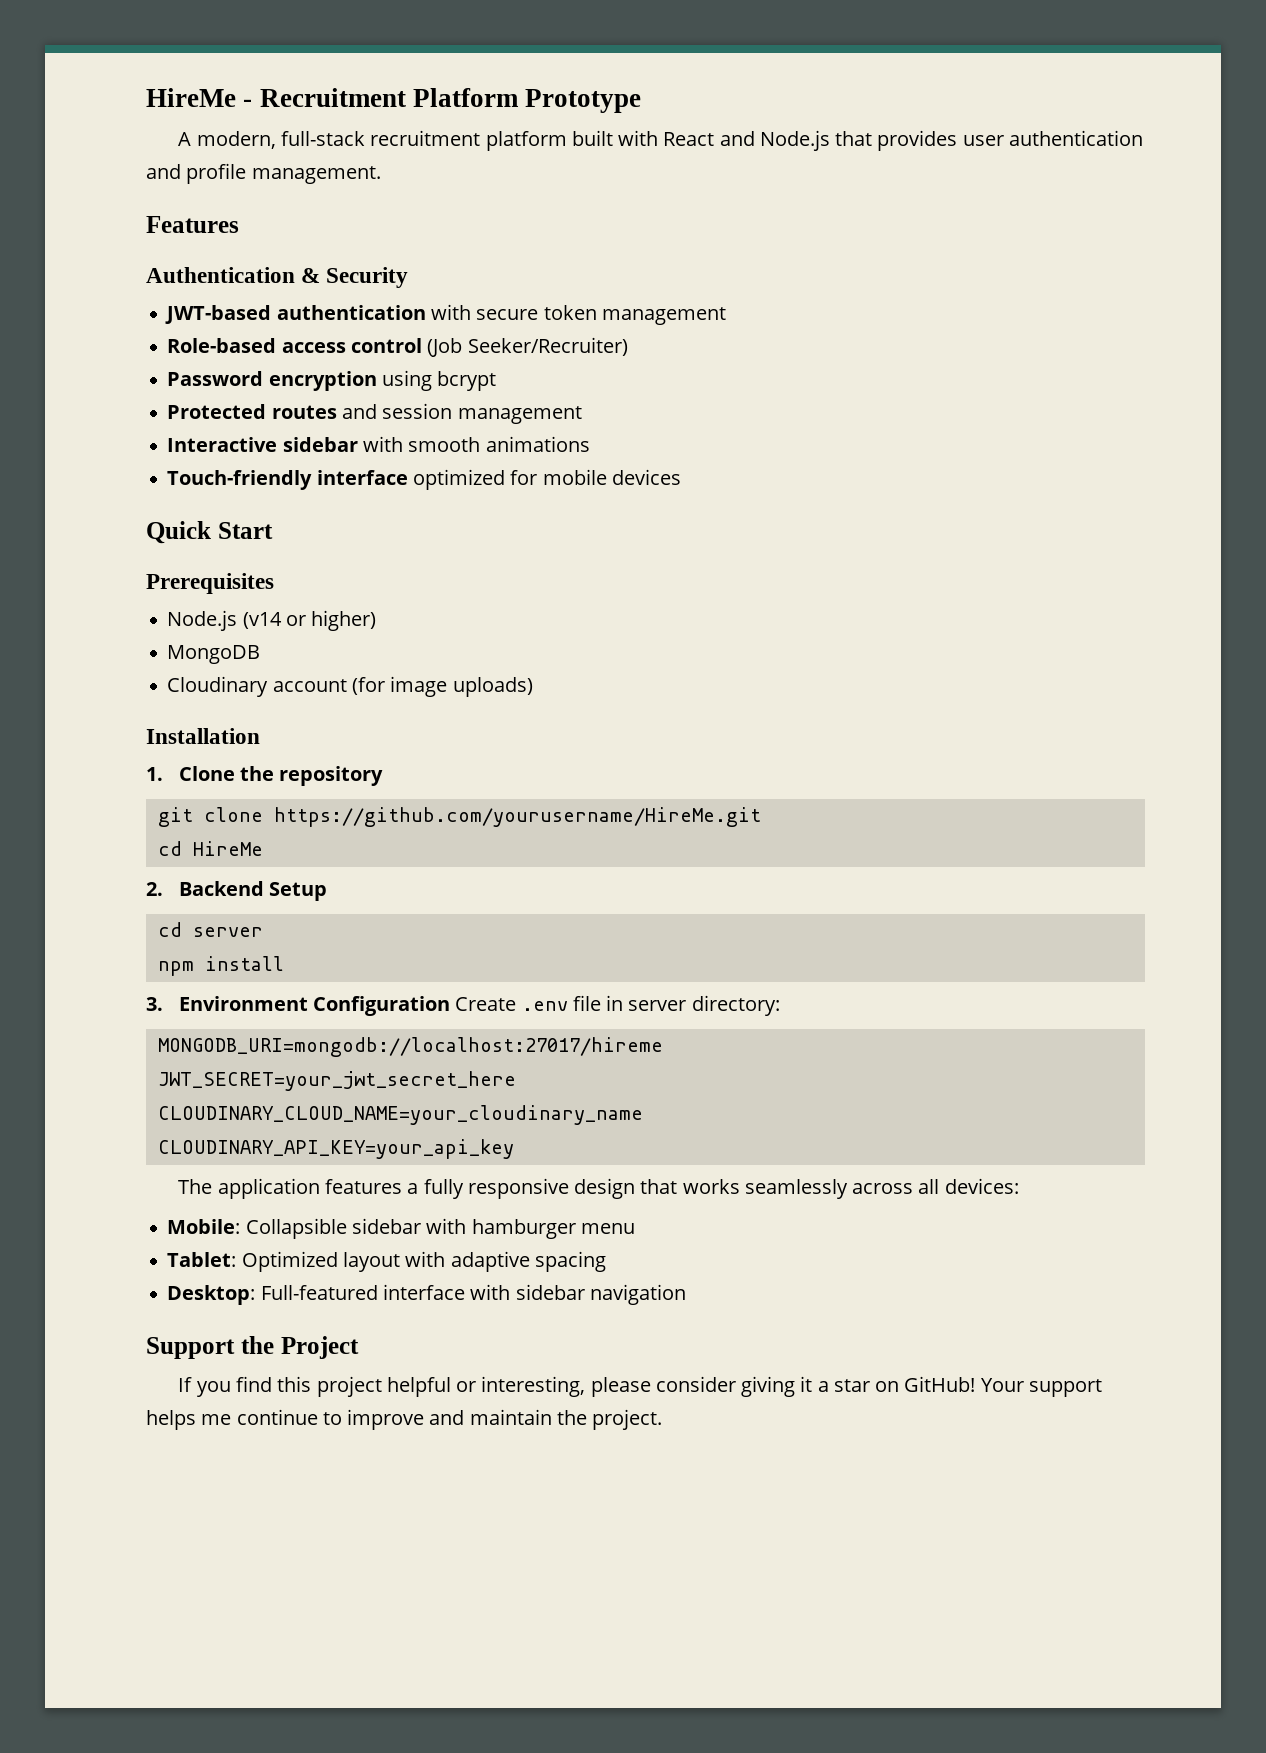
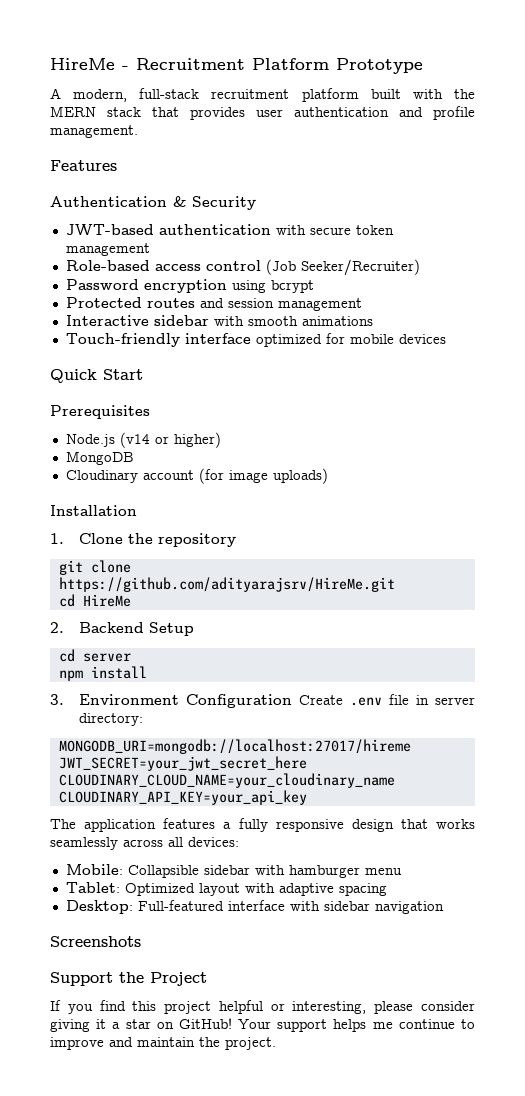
[663,130,830,151] React and Node.js -> [454,89,476,99] [50,106,141,117] the MERN stack
[273,807,761,827] https://github.com/yourusername/HireMe.git -> [58,577,395,592] https://github.com/adityarajsrv/HireMe.git
(686, 1294) none -> [50,936,141,947] // Screenshots

